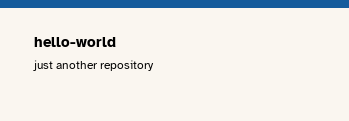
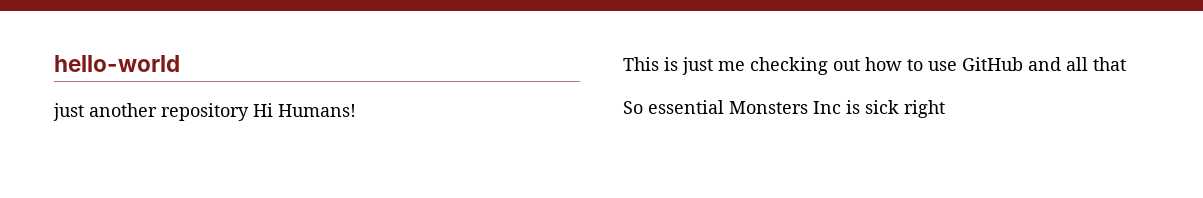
(155, 65) none -> [253,103,356,117] [623,57,1126,75] [623,100,945,118] Hi Humans! // This is just me checking out how to use GitHub and all that // So essential Monsters Inc is sick right

